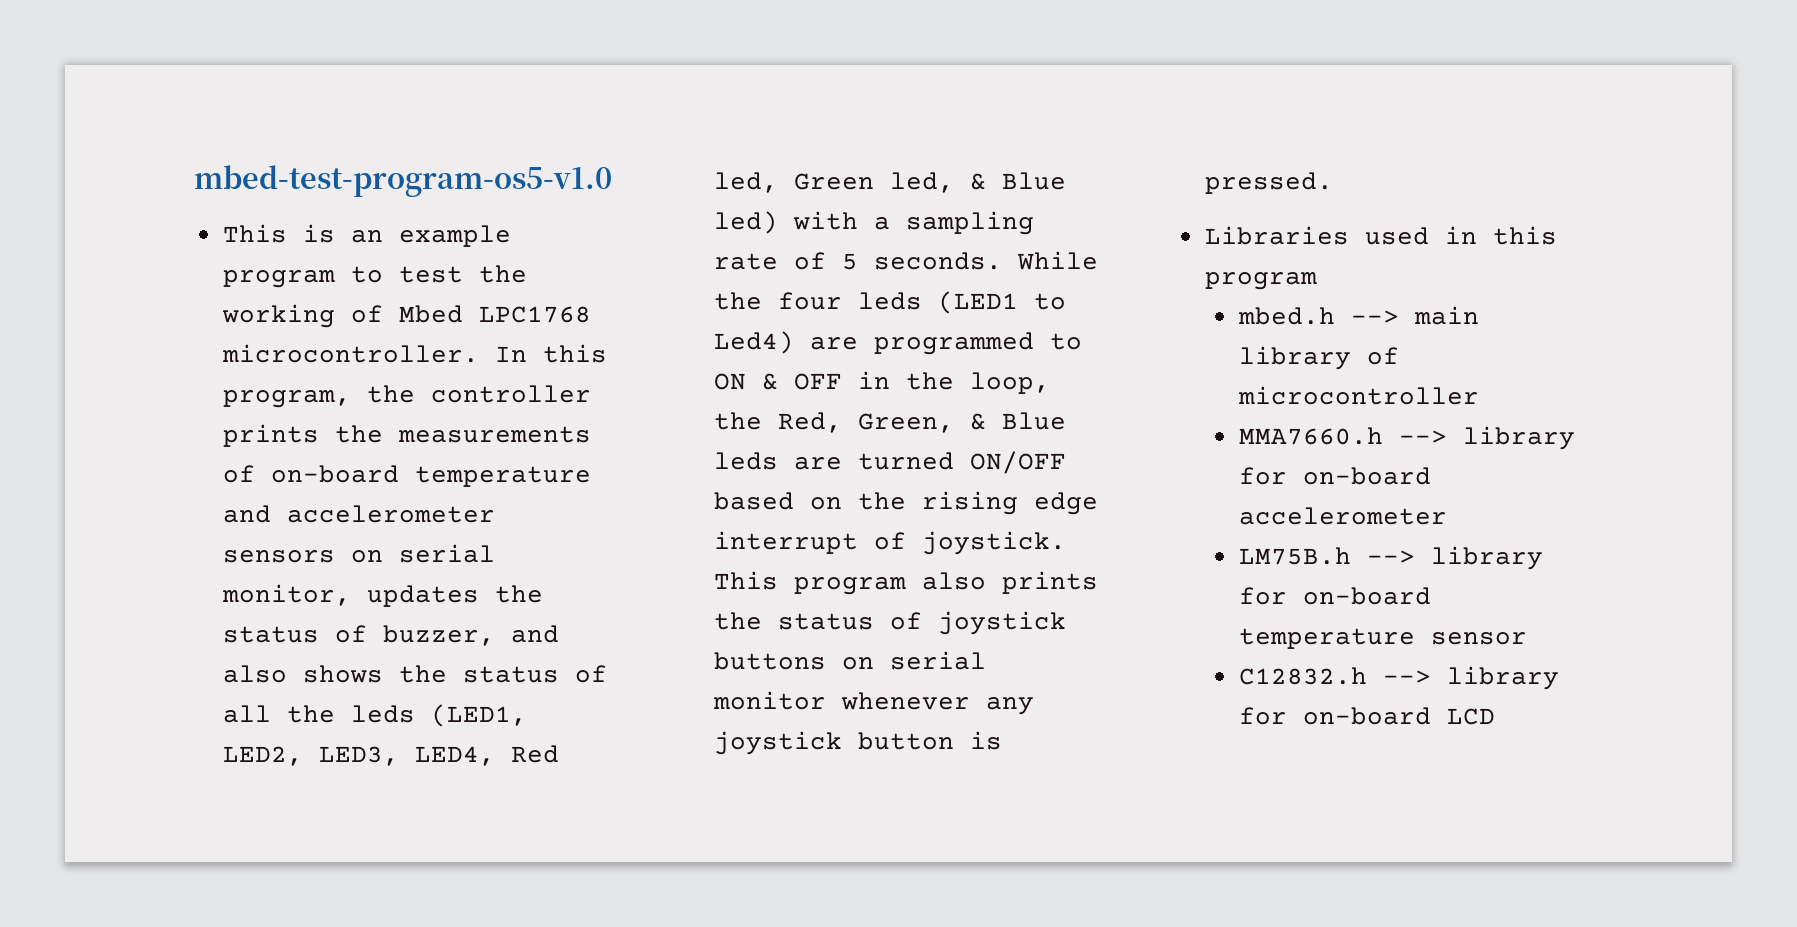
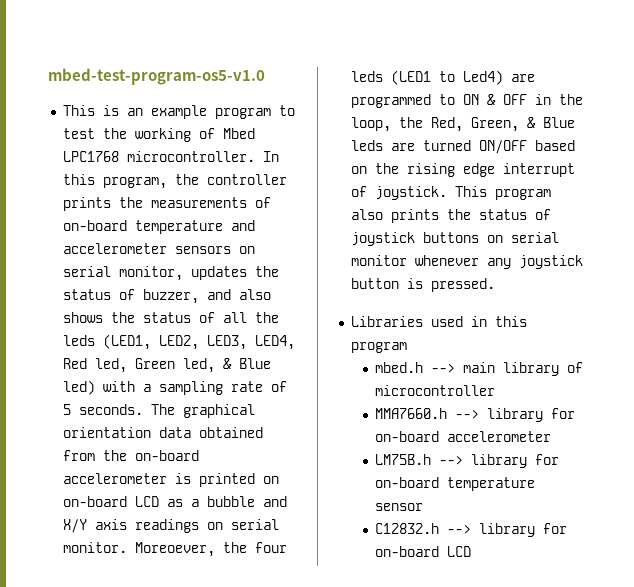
[1016,251,1098,270] While -> [150,404,255,418] [62,427,263,438] [62,450,199,461] [62,473,279,487] [62,496,287,507] [62,519,279,533] [62,542,215,557] The graphical orientation data obtained from the on-board accelerometer is printed on on-board LCD as a bubble and X/Y axis readings on serial monitor. Moreoever,

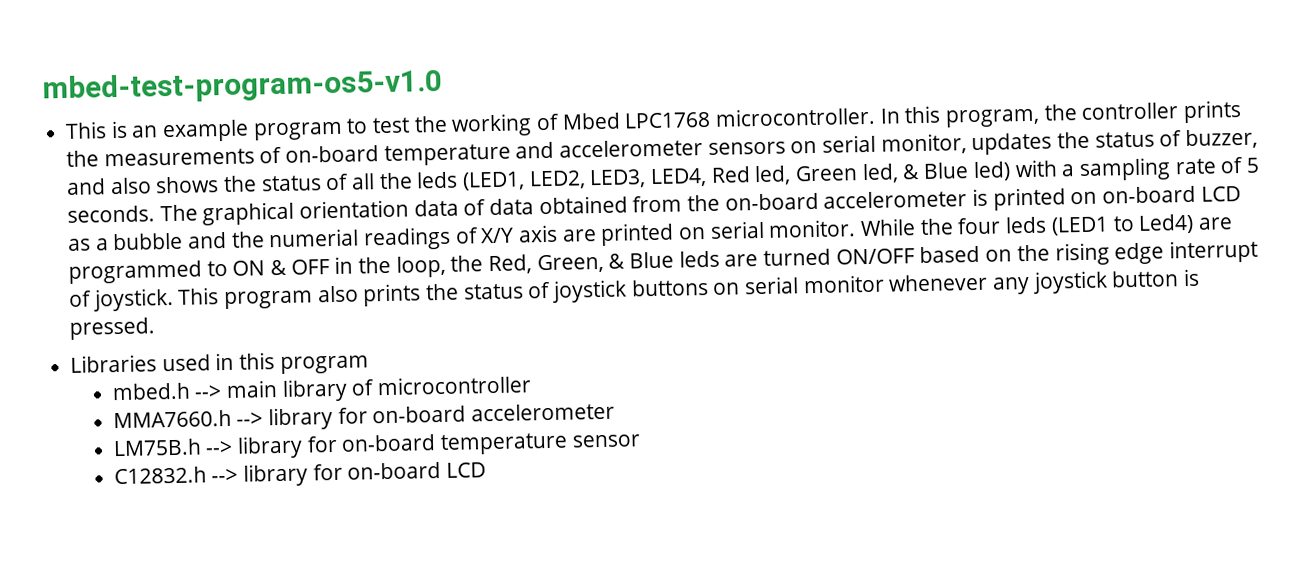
(191, 432) none -> [463,198,535,216] of data
[62,519,199,533] X/Y axis readings -> [230,222,675,251] the numerial readings of X/Y axis are printed
[134,542,215,557] Moreoever, -> [860,218,917,237] While

